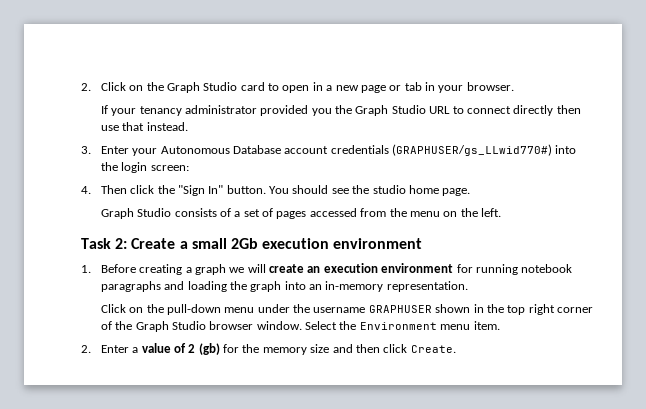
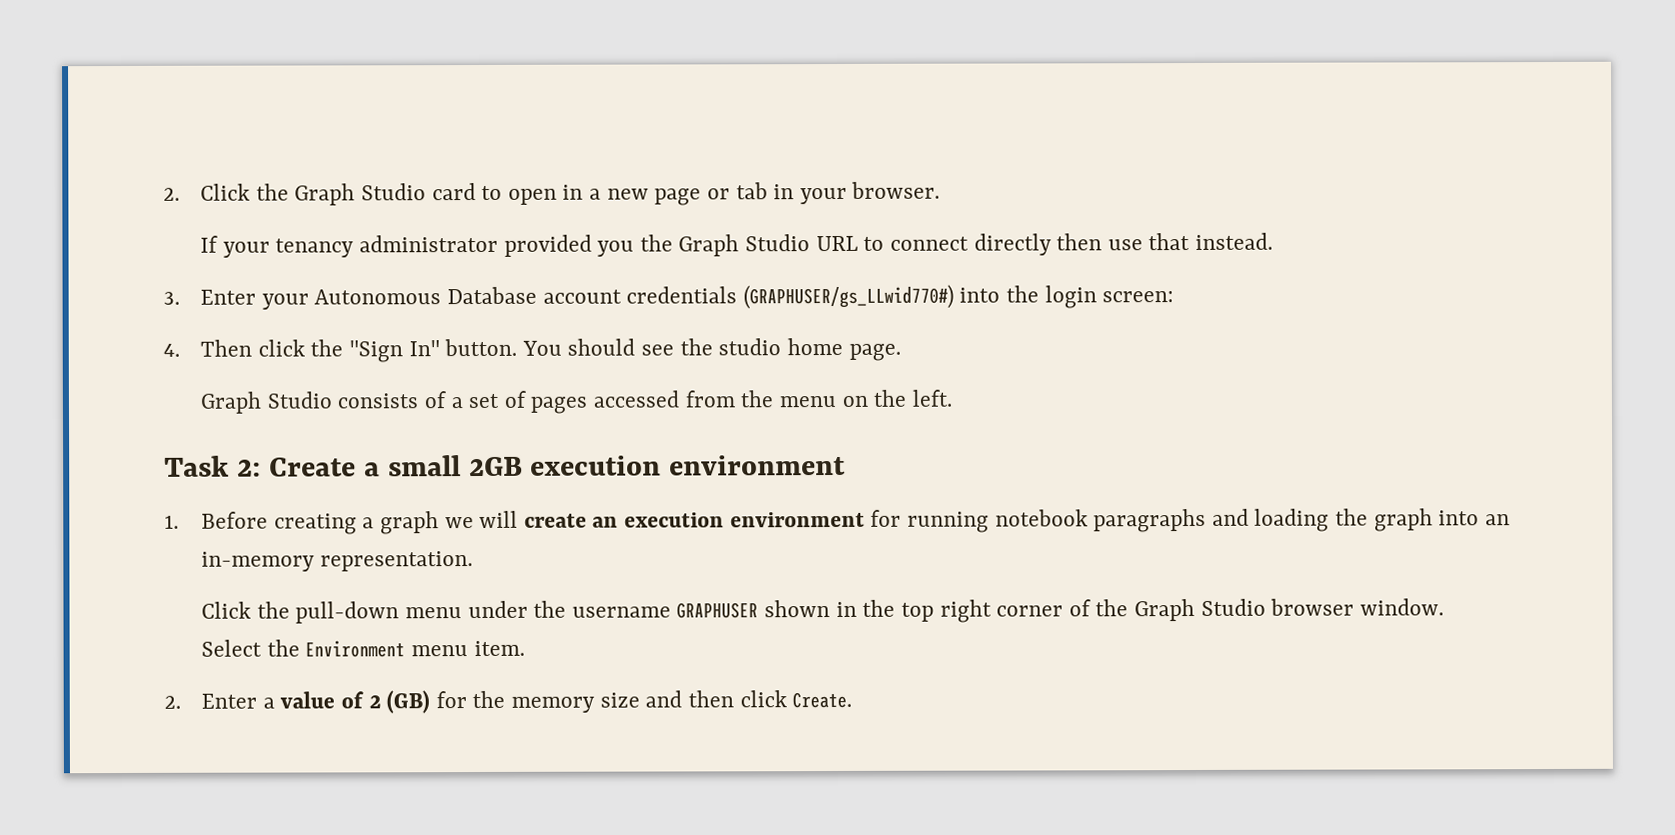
[129,85,144,91] on -> (251, 192) none
[230,238,258,249] 2Gb -> [468,456,523,477] 2GB
[129,307,144,313] on -> (252, 610) none
(302, 325) none -> (1444, 607) //
[198,343,220,355] (gb) -> [386,690,431,714] (GB)

